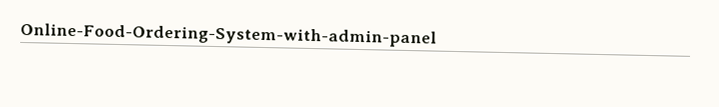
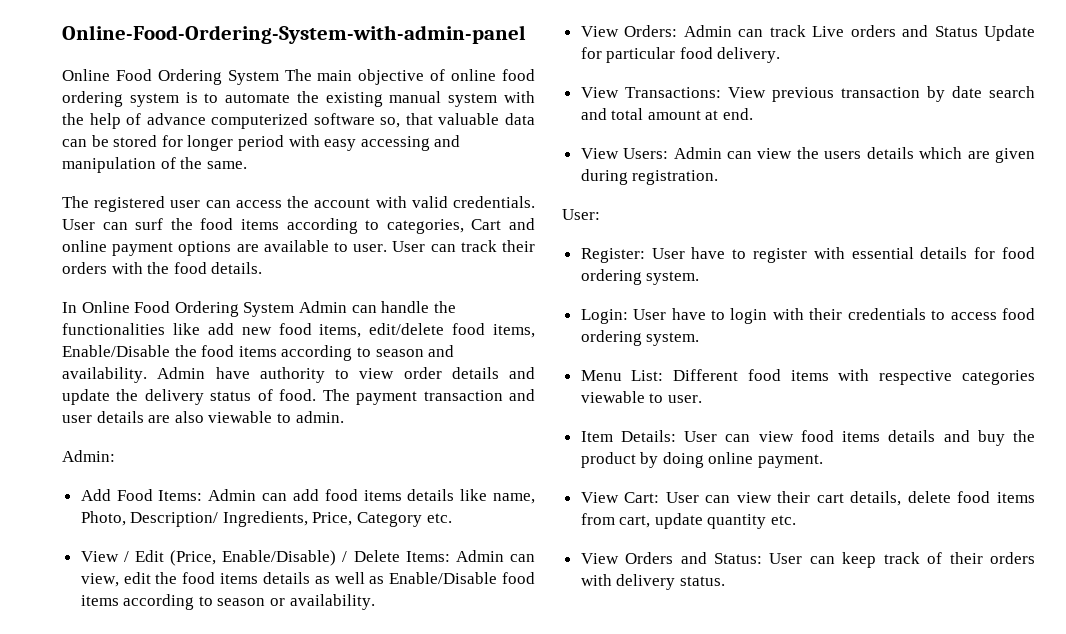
(437, 35) none -> [62,69,536,85] [62,91,535,107] [62,113,535,129] [62,135,461,151] [62,157,247,173] [62,196,535,212] [62,218,535,234] [62,240,535,256] [62,262,263,274] [62,301,456,317] [62,323,535,338] [62,345,455,361] [62,367,535,383] [62,389,535,405] [62,411,344,423] [62,450,115,462] [80,489,535,504] [80,511,452,527] [80,550,535,566] [80,572,535,587] [80,594,375,610] [580,25,1035,41] [580,47,781,63] [580,86,1035,102] [580,108,754,120] [580,147,1035,163] [580,169,719,185] [562,209,600,220] [580,247,1035,263] [580,269,700,285] [580,308,1035,324] [580,330,700,346] [580,369,1035,385] [580,391,702,403] [580,430,1035,446] [580,452,824,468] [580,491,1035,506] [580,513,797,529] [580,552,1035,568] [580,574,725,590] // Online Food Ordering System The main objective of online food ordering system is to automate the existing manual system with the help of advance computerized software so, that valuable data can be stored for longer period with easy accessing and manipulation of the same. // The registered user can access the account with valid credentials. User can surf the food items according to categories, Cart and online payment options are available to user. User can track their orders with the food details. // In Online Food Ordering System Admin can handle the functionalities like add new food items, edit/delete food items, Enable/Disable the food items according to season and availability. Admin have authority to view order details and update the delivery status of food. The payment transaction and user details are also viewable to admin. // Admin: // Add Food Items: Admin can add food items details like name, Photo, Description/ Ingredients, Price, Category etc. // View / Edit (Price, Enable/Disable) / Delete Items: Admin can view, edit the food items details as well as Enable/Disable food items according to season or availability. // View Orders: Admin can track Live orders and Status Update for particular food delivery. // View Transactions: View previous transaction by date search and total amount at end. // View Users: Admin can view the users details which are given during registration. // User: // Register: User have to register with essential details for food ordering system. // Login: User have to login with their credentials to access food ordering system. // Menu List: Different food items with respective categories viewable to user. // Item Details: User can view food items details and buy the product by doing online payment. // View Cart: User can view their cart details, delete food items from cart, update quantity etc. // View Orders and Status: User can keep track of their orders with delivery status.

